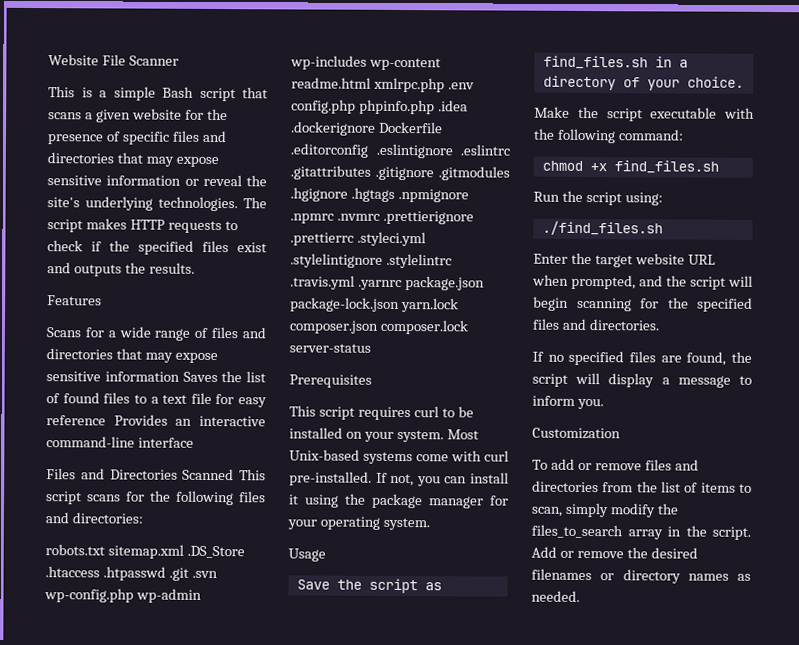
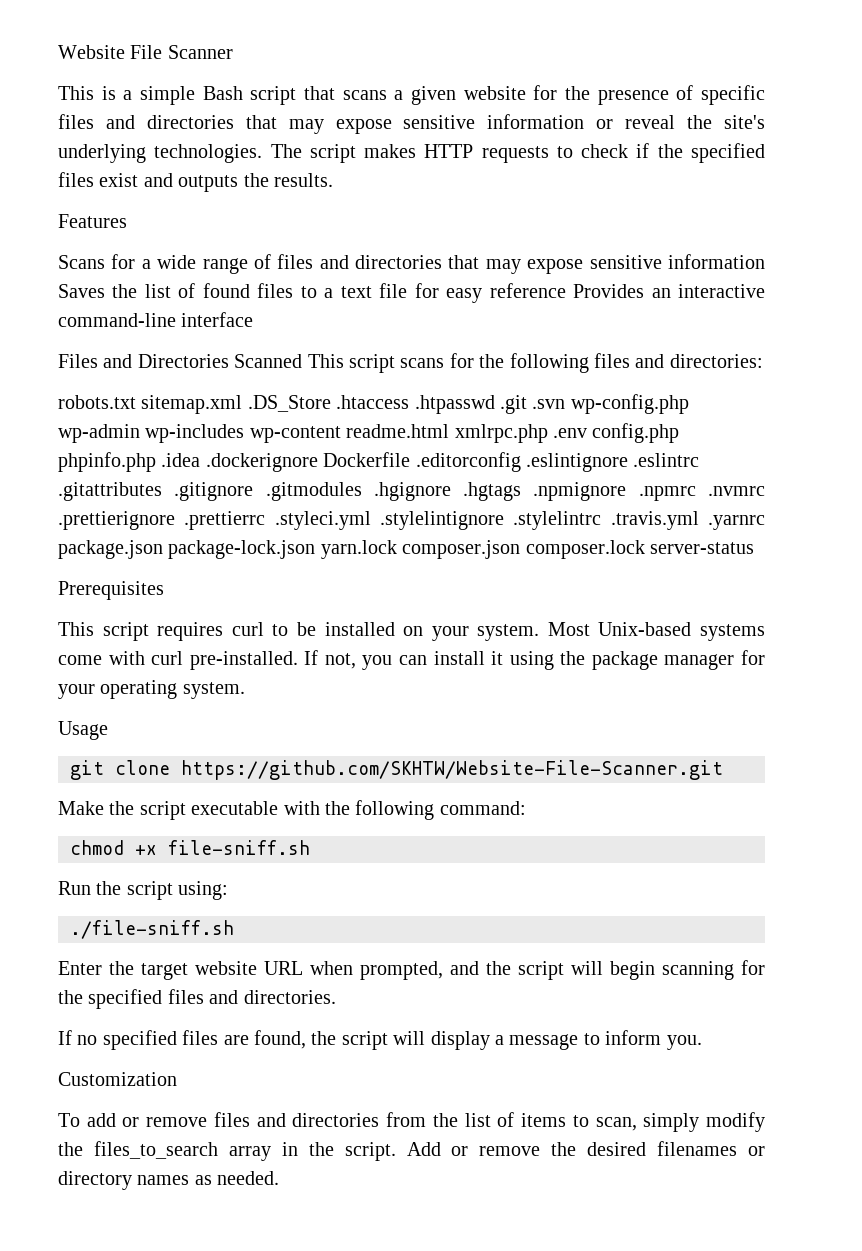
[296,578,442,594] [542,55,688,70] [542,75,744,91] Save the script as find_files.sh in a directory of your choice. -> [70,760,723,780] git clone https://github.com/SKHTW/Website-File-Scanner.git
[613,160,719,174] find_files.sh -> [168,840,310,855] file-sniff.sh
[541,220,663,236] ./find_files.sh -> [70,920,234,939] ./file-sniff.sh

